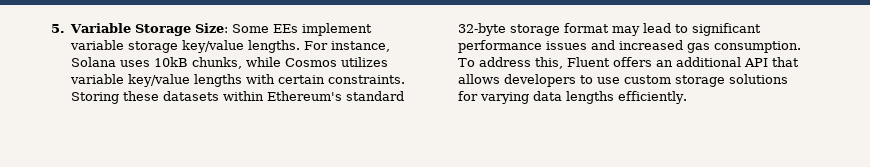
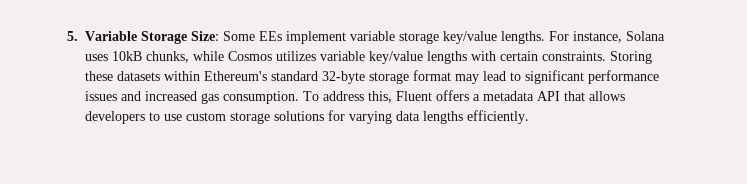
[656,57,742,67] an additional -> [473,91,534,101] a metadata

